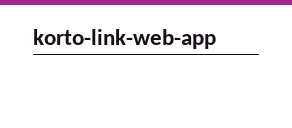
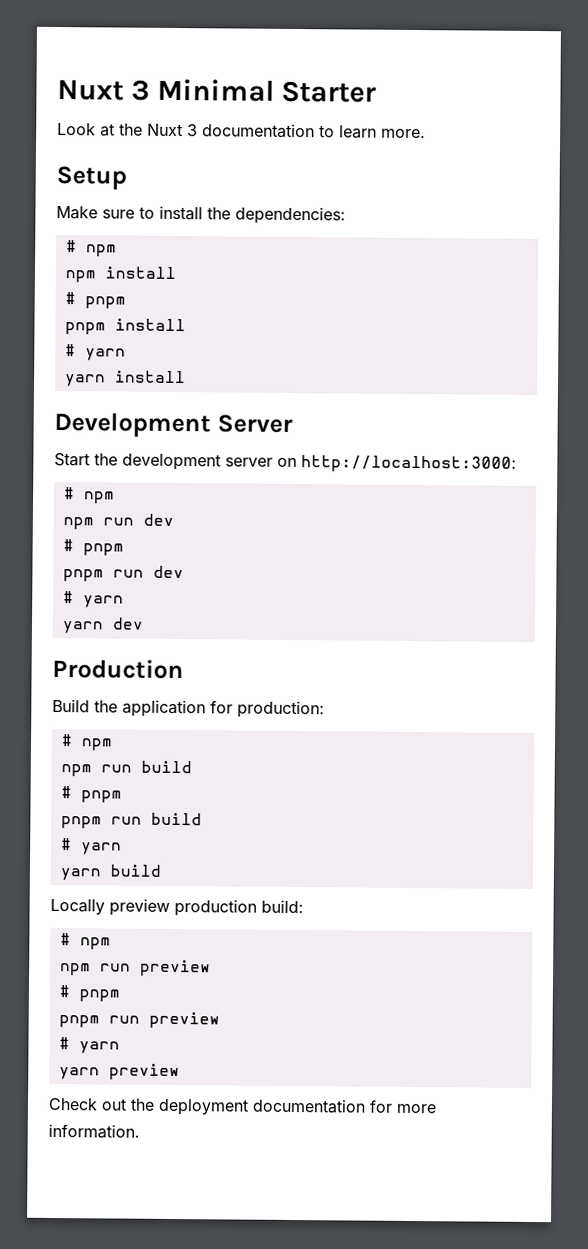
[33,29,216,49] korto-link-web-app -> [57,78,378,103] [57,122,426,139] [56,165,127,190] [56,205,346,225] [65,240,117,257] [64,266,176,283] [64,292,126,309] [64,318,186,335] [64,344,126,361] [63,370,186,387] [54,411,293,438] [54,452,517,473] [63,487,115,504] [62,513,174,530] [62,539,124,556] [62,565,184,582] [62,591,124,608] [61,617,144,634] [52,658,184,680] [52,698,325,719] [60,734,113,751] [60,760,192,777] [60,786,122,803] [60,812,202,829] [60,838,122,855] [59,864,161,881] [50,898,304,917] [59,933,111,950] [59,959,211,977] [58,985,120,1002] [58,1011,220,1029] [58,1037,120,1054] [58,1063,180,1081] [48,1097,436,1116] [48,1123,140,1139] Nuxt 3 Minimal Starter // Look at the Nuxt 3 documentation to learn more. // Setup // Make sure to install the dependencies: // # npm // npm install // # pnpm // pnpm install // # yarn // yarn install // Development Server // Start the development server on http://localhost:3000: // # npm // npm run dev // # pnpm // pnpm run dev // # yarn // yarn dev // Production // Build the application for production: // # npm // npm run build // # pnpm // pnpm run build // # yarn // yarn build // Locally preview production build: // # npm // npm run preview // # pnpm // pnpm run preview // # yarn // yarn preview // Check out the deployment documentation for more information.

